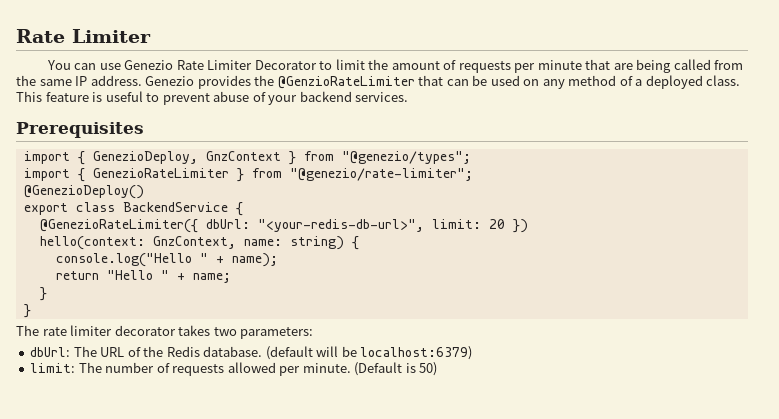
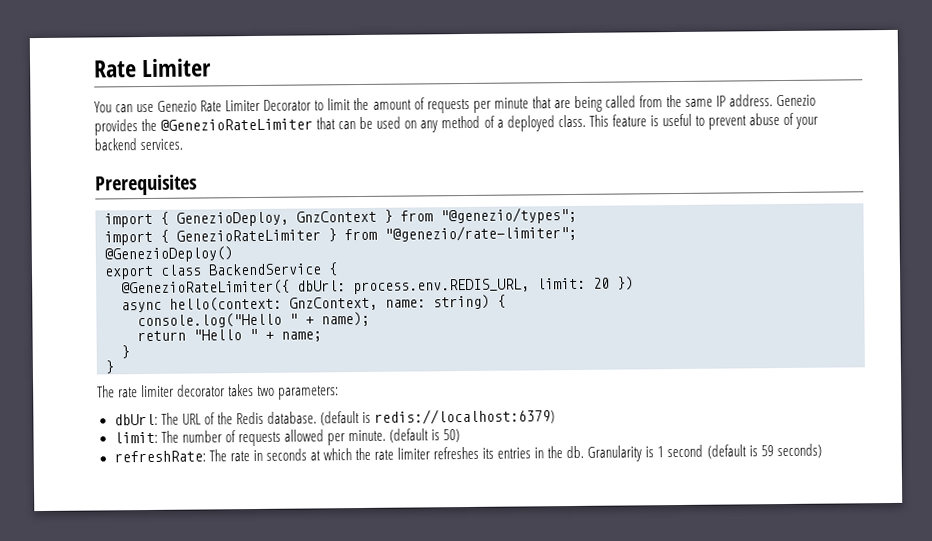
[277,76,415,89] @GenzioRateLimiter -> [160,118,314,131] @GenezioRateLimiter
[257,219,424,232] "<your-redis-db-url>", -> [353,278,530,295] process.env.REDIS_URL,
(528, 226) none -> [121,301,162,313] async
[316,346,473,360] will be localhost:6379) -> [361,408,555,425] is redis://localhost:6379)
[354,362,403,376] (Default -> [388,428,429,443] (default
(438, 369) none -> [113,443,822,463] // refreshRate: The rate in seconds at which the rate limiter refreshes its entries in the db. Granularity is 1 second (default is 59 seconds)

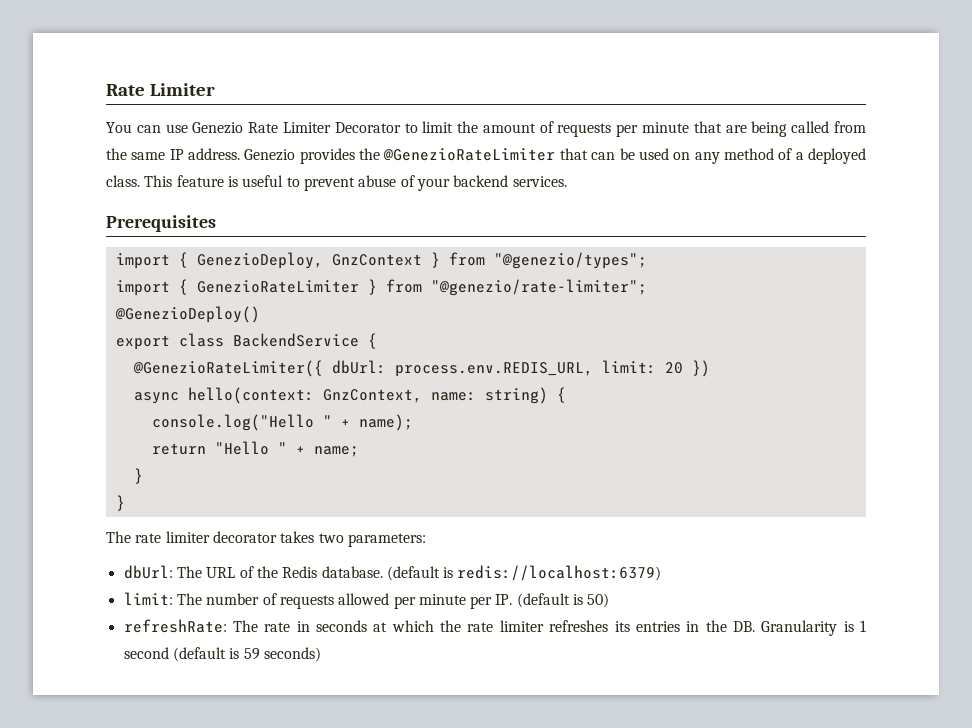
[347,429,386,442] minute. -> [418,594,513,609] minute per IP.
[566,445,585,459] db. -> [732,621,755,632] DB.

